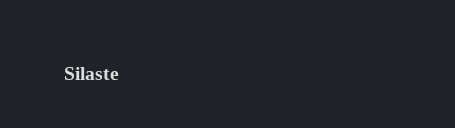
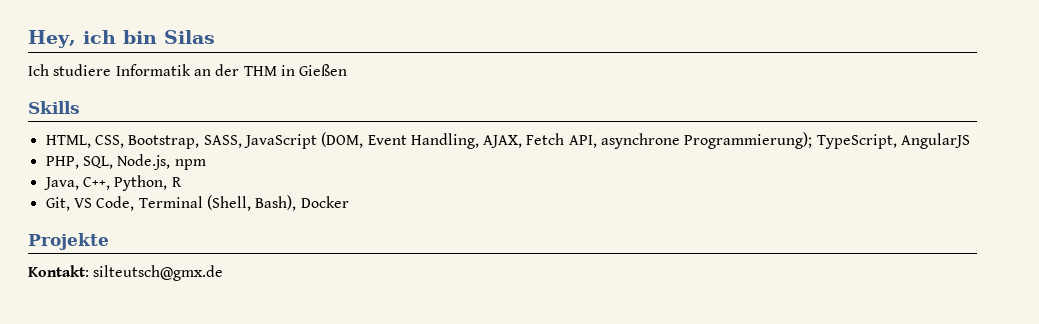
[64,67,119,80] Silaste -> [28,30,215,48] [28,64,348,76] [28,101,80,114] [45,132,971,149] [45,154,206,170] [43,175,182,191] [45,195,349,211] [28,233,109,250] [28,265,224,281] Hey, ich bin Silas // Ich studiere Informatik an der THM in Gießen // Skills // HTML, CSS, Bootstrap, SASS, JavaScript (DOM, Event Handling, AJAX, Fetch API, asynchrone Programmierung); TypeScript, AngularJS // PHP, SQL, Node.js, npm // Java, C++, Python, R // Git, VS Code, Terminal (Shell, Bash), Docker // Projekte // Kontakt: silteutsch@gmx.de

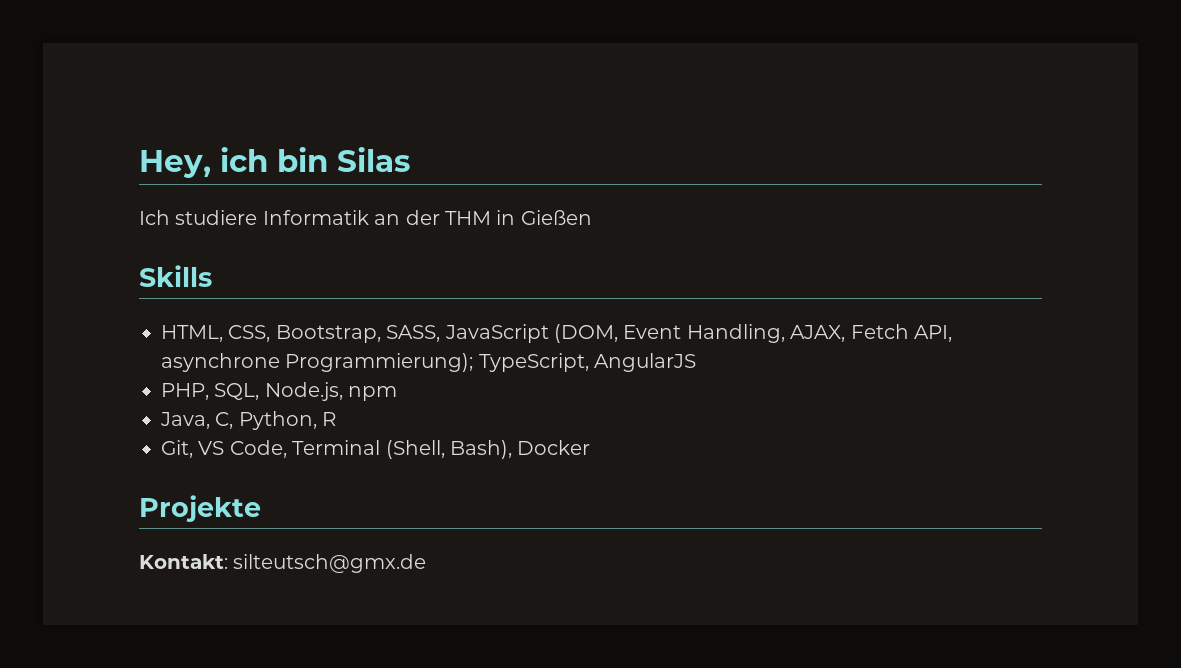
[82,177,110,190] C++, -> [215,412,234,429] C,

